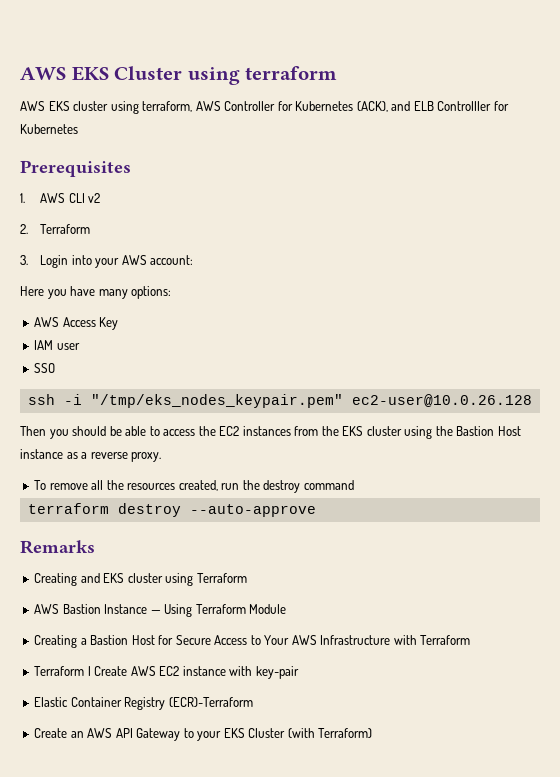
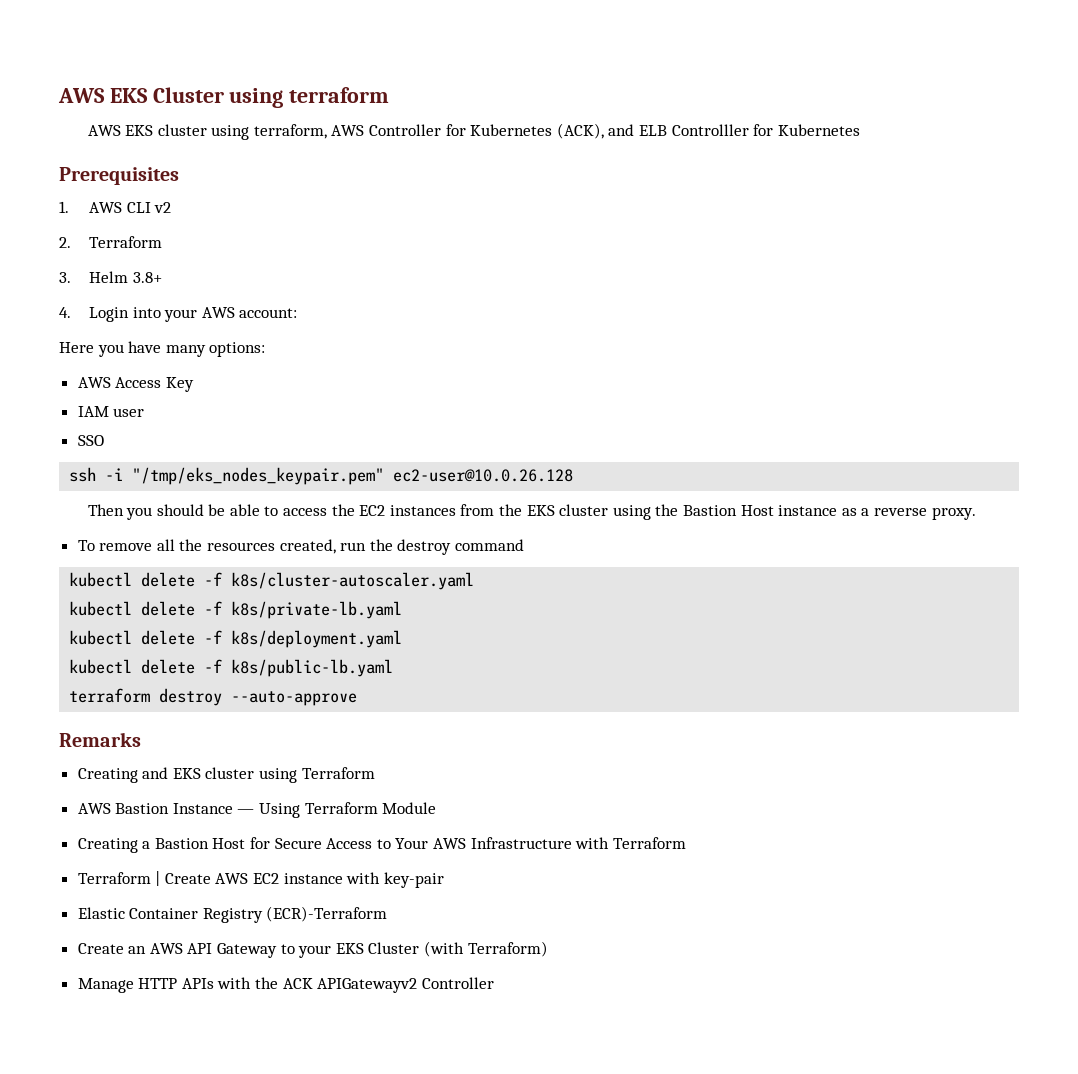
(28, 260) none -> [89,271,162,283] [59,307,71,318] Helm 3.8+ // 4.
(354, 485) none -> [69,572,475,590] [69,601,403,619] [69,630,403,648] [69,659,394,677] // kubectl delete -f k8s/cluster-autoscaler.yaml // kubectl delete -f k8s/private-lb.yaml // kubectl delete -f k8s/deployment.yaml // kubectl delete -f k8s/public-lb.yaml
(373, 733) none -> [77,977,494,993] // Manage HTTP APIs with the ACK APIGatewayv2 Controller

